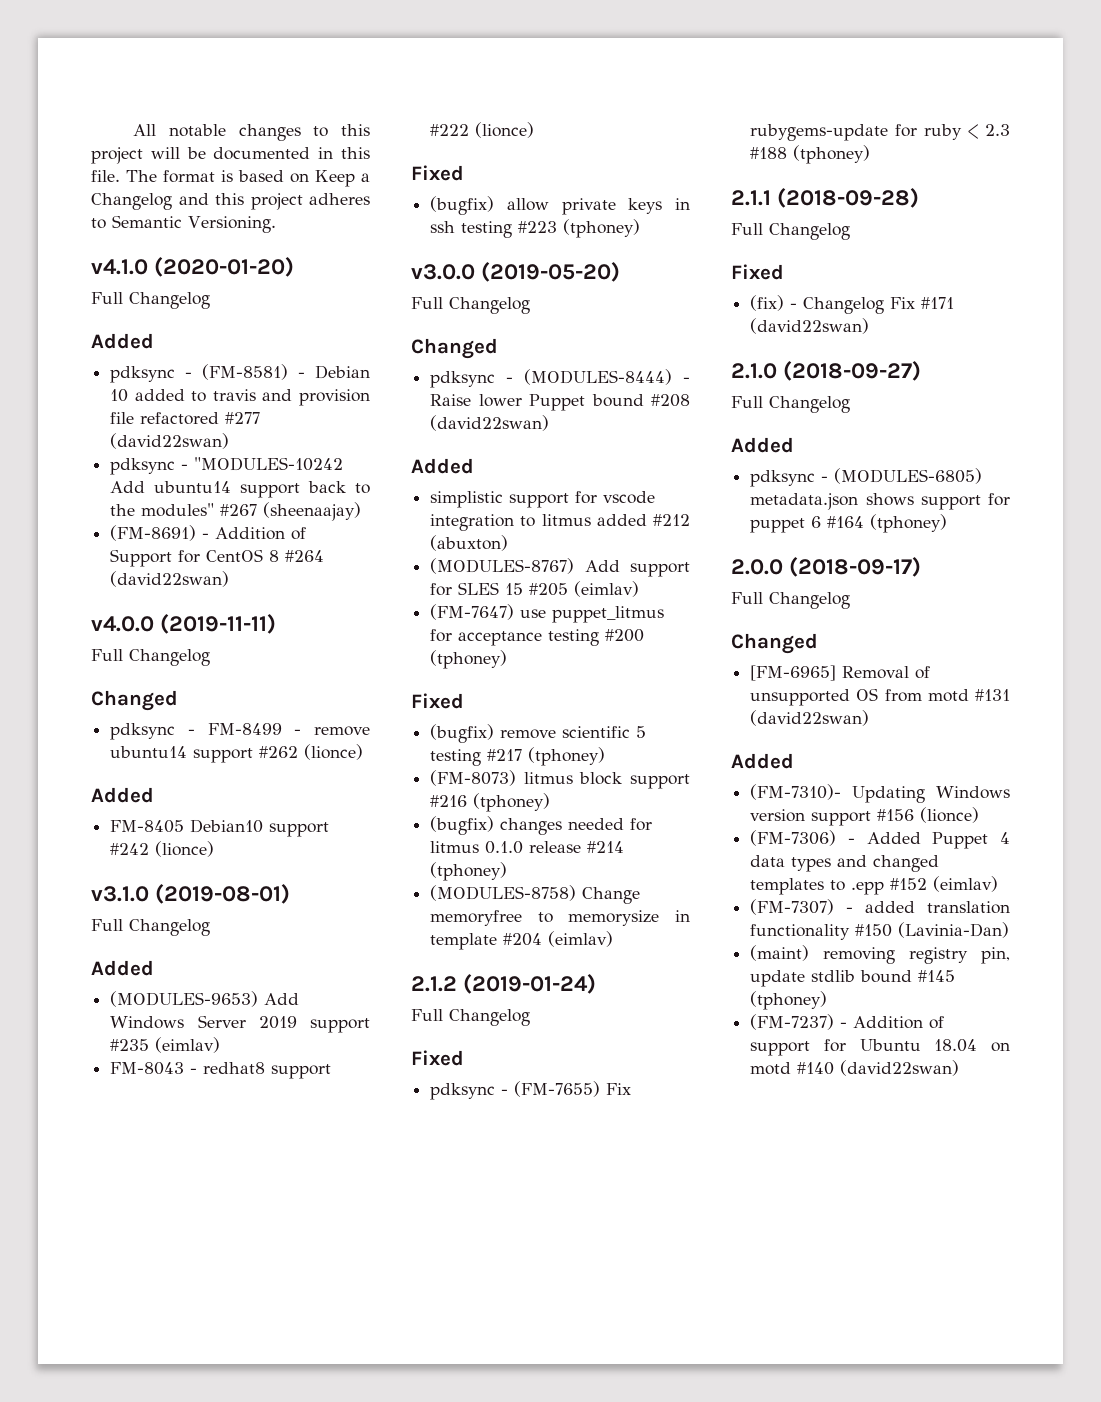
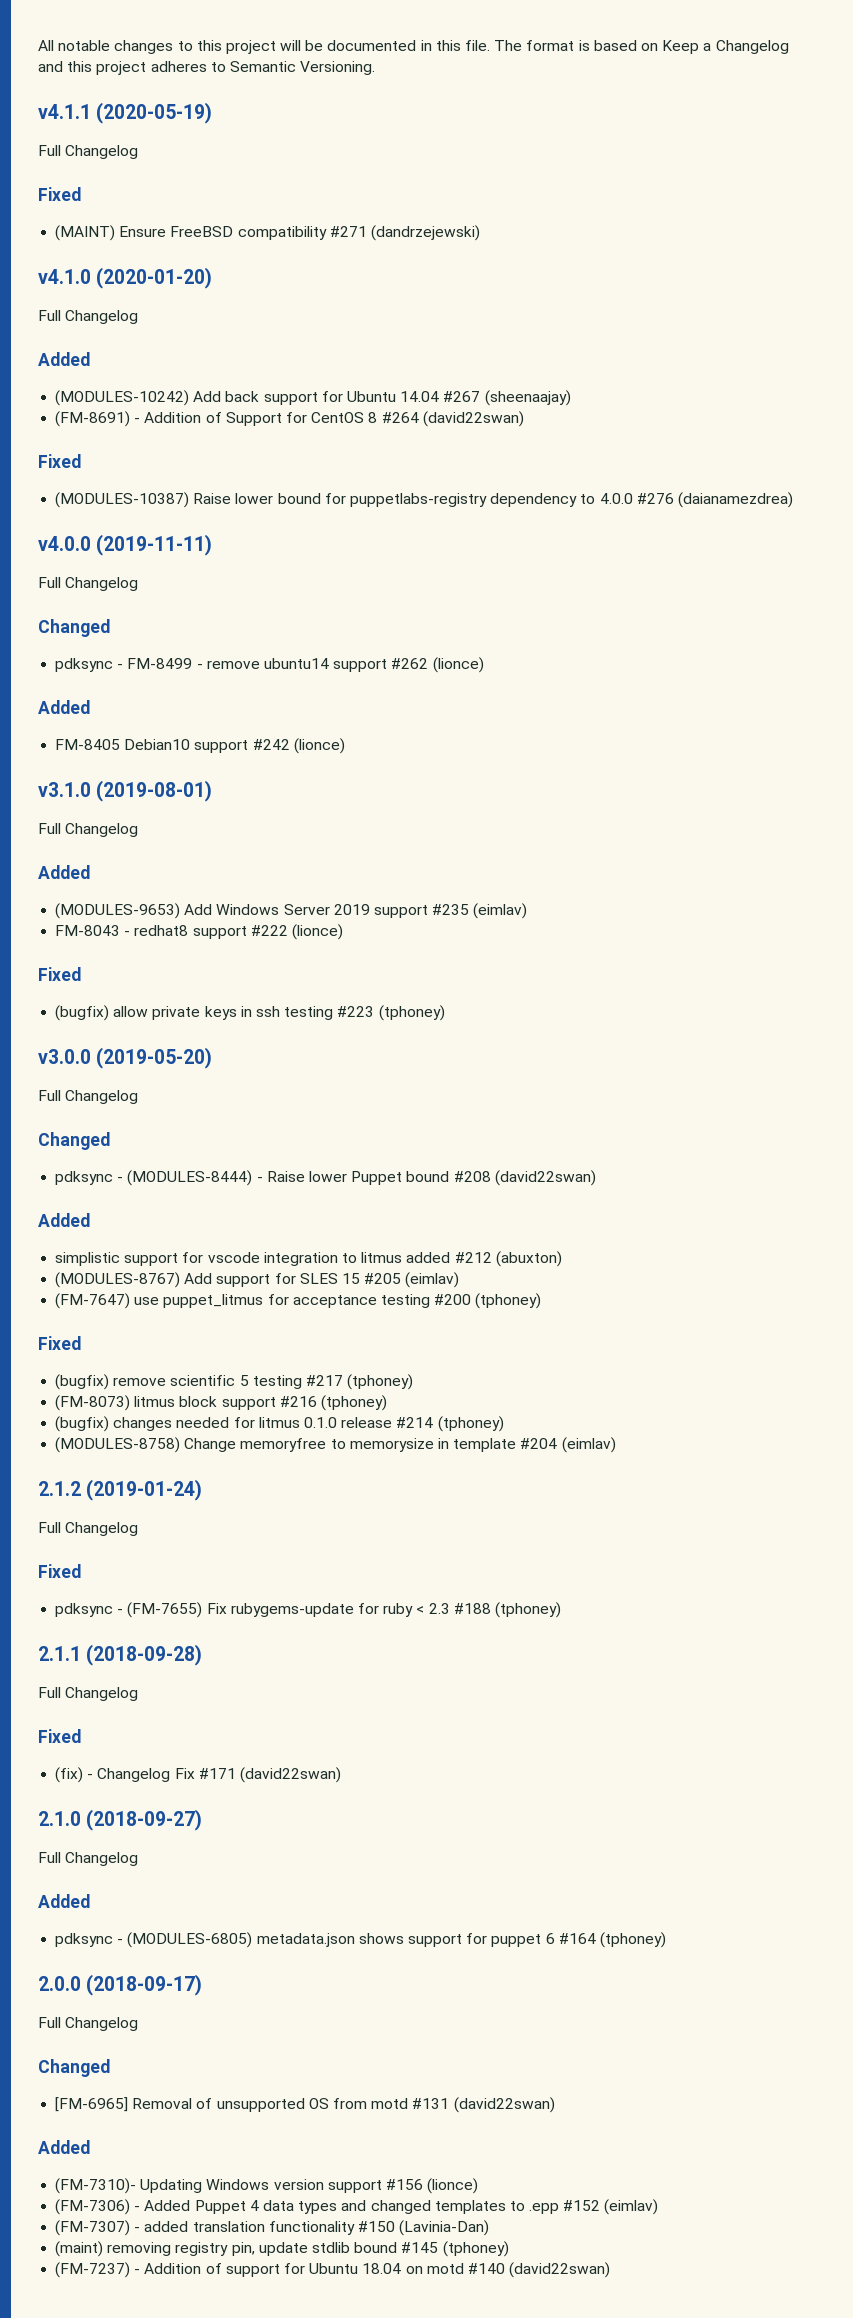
(276, 224) none -> [38,102,213,124] [38,145,139,159] [38,187,81,201] [55,225,480,241] // v4.1.1 (2020-05-19) // Full Changelog // Fixed // (MAINT) Ensure FreeBSD compatibility #271 (dandrzejewski)
[110,364,370,383] [110,389,370,406] [110,412,261,425] [110,433,230,449] [110,457,344,475] [110,481,370,498] [110,503,215,517] pdksync - (FM-8581) - Debian 10 added to travis and provision file refactored #277 (david22swan) // pdksync - "MODULES-10242 Add ubuntu14 support back to the modules" -> [55,390,440,406] (MODULES-10242) Add back support for Ubuntu 14.04
(230, 579) none -> [38,454,81,468] [55,492,793,508] // Fixed // (MODULES-10387) Raise lower bound for puppetlabs-registry dependency to 4.0.0 #276 (daianamezdrea)

